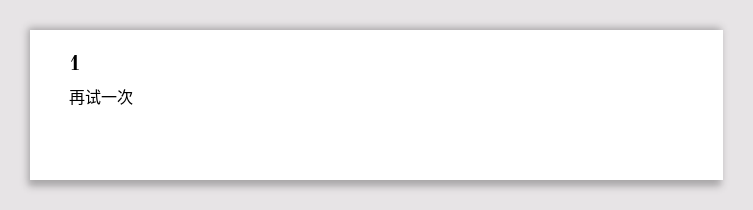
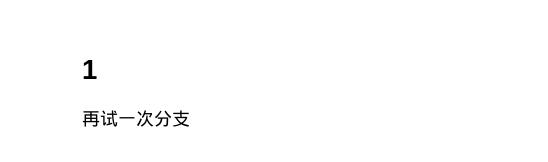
(133, 97) none -> [154,110,190,127] 分支

